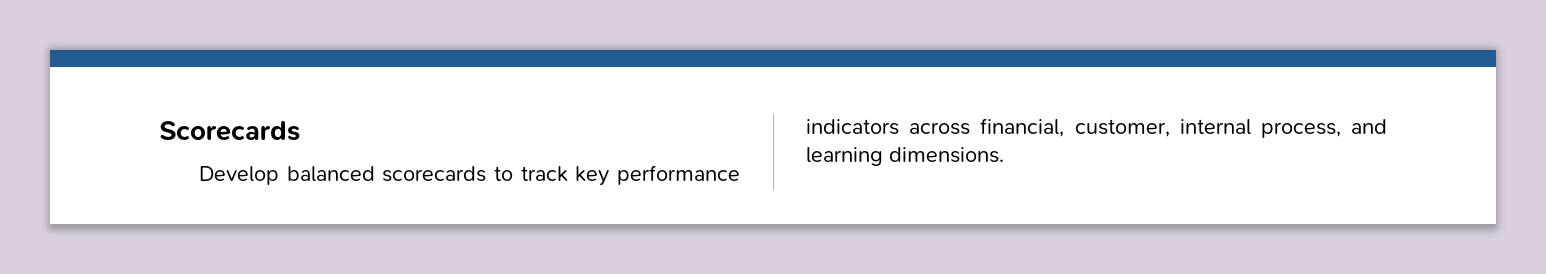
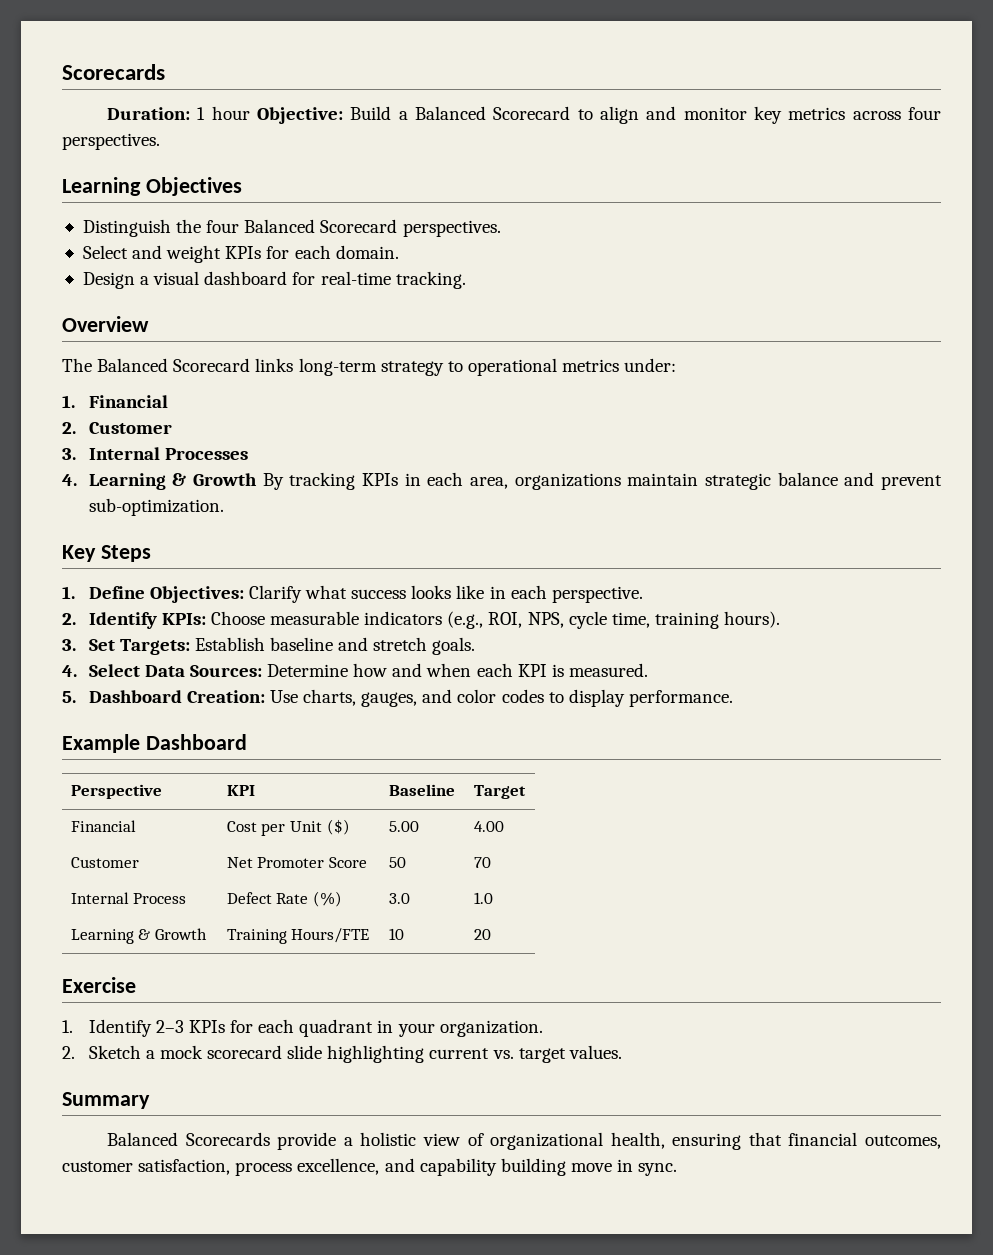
[198,165,740,186] [806,118,1387,138] [806,147,1004,166] Develop balanced scorecards to track key performance indicators across financial, customer, internal process, and learning dimensions. -> [107,106,941,124] [62,133,160,150] [62,177,242,196] [82,219,501,237] [82,245,399,263] [82,271,466,289] [62,316,149,332] [62,358,677,376] [62,395,168,408] [62,422,172,434] [62,447,248,460] [62,472,942,490] [88,498,224,516] [62,545,151,562] [62,585,643,603] [62,611,781,629] [62,637,476,655] [62,663,648,677] [62,689,733,707] [62,734,247,753] [70,784,162,799] [226,785,255,796] [388,784,455,796] [473,785,526,799] [70,820,136,832] [226,819,350,836] [388,821,419,832] [473,821,504,832] [70,857,139,868] [226,857,367,868] [388,857,406,868] [473,857,491,868] [70,892,187,904] [226,891,342,907] [388,893,410,904] [473,892,493,904] [70,928,207,944] [226,928,370,944] [388,928,404,940] [473,929,491,940] [62,977,136,993] [62,1019,543,1037] [62,1045,622,1063] [62,1092,150,1109] [107,1132,942,1150] [62,1158,678,1176] Duration: 1 hour Objective: Build a Balanced Scorecard to align and monitor key metrics across four perspectives. // Learning Objectives // Distinguish the four Balanced Scorecard perspectives. // Select and weight KPIs for each domain. // Design a visual dashboard for real-time tracking. // Overview // The Balanced Scorecard links long-term strategy to operational metrics under: // 1. Financial // 2. Customer // 3. Internal Processes // 4. Learning & Growth By tracking KPIs in each area, organizations maintain strategic balance and prevent sub-optimization. // Key Steps // 1. Define Objectives: Clarify what success looks like in each perspective. // 2. Identify KPIs: Choose measurable indicators (e.g., ROI, NPS, cycle time, training hours). // 3. Set Targets: Establish baseline and stretch goals. // 4. Select Data Sources: Determine how and when each KPI is measured. // 5. Dashboard Creation: Use charts, gauges, and color codes to display performance. // Example Dashboard // Perspective | KPI | Baseline | Target // Financial | Cost per Unit ($) | 5.00 | 4.00 // Customer | Net Promoter Score | 50 | 70 // Internal Process | Defect Rate (%) | 3.0 | 1.0 // Learning & Growth | Training Hours/FTE | 10 | 20 // Exercise // 1. Identify 2–3 KPIs for each quadrant in your organization. // 2. Sketch a mock scorecard slide highlighting current vs. target values. // Summary // Balanced Scorecards provide a holistic view of organizational health, ensuring that financial outcomes, customer satisfaction, process excellence, and capability building move in sync.

